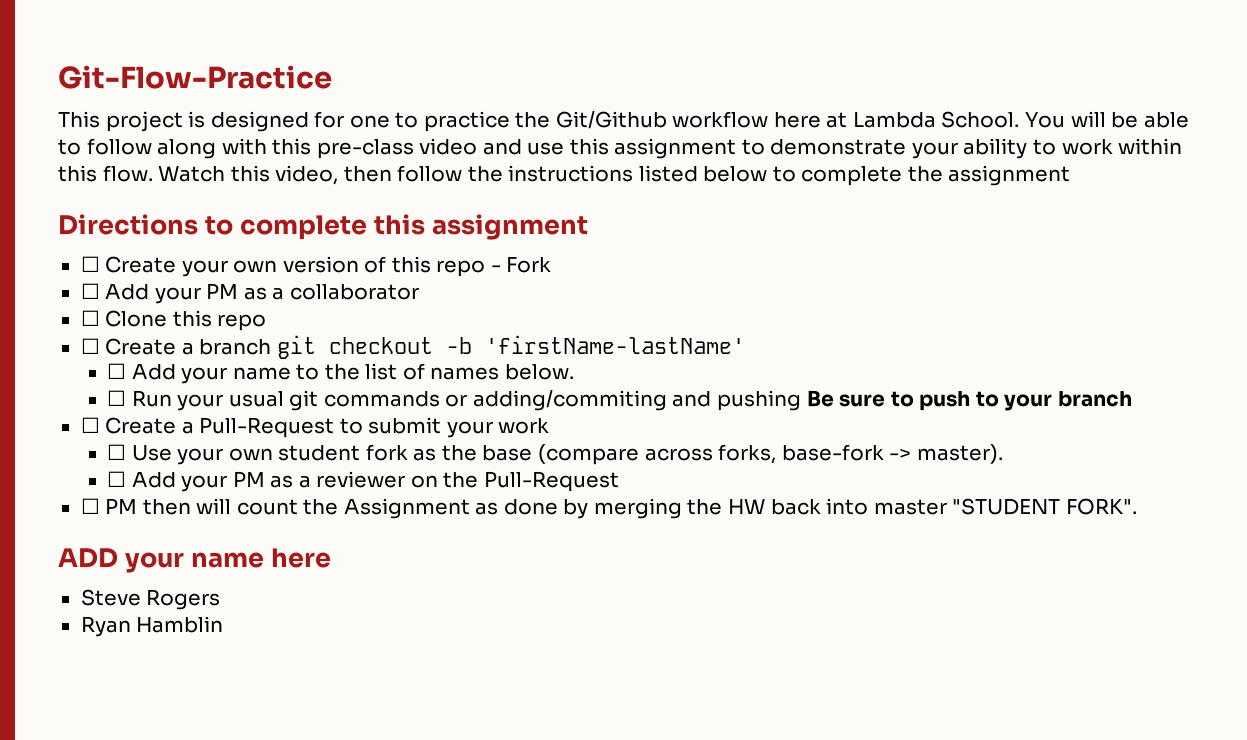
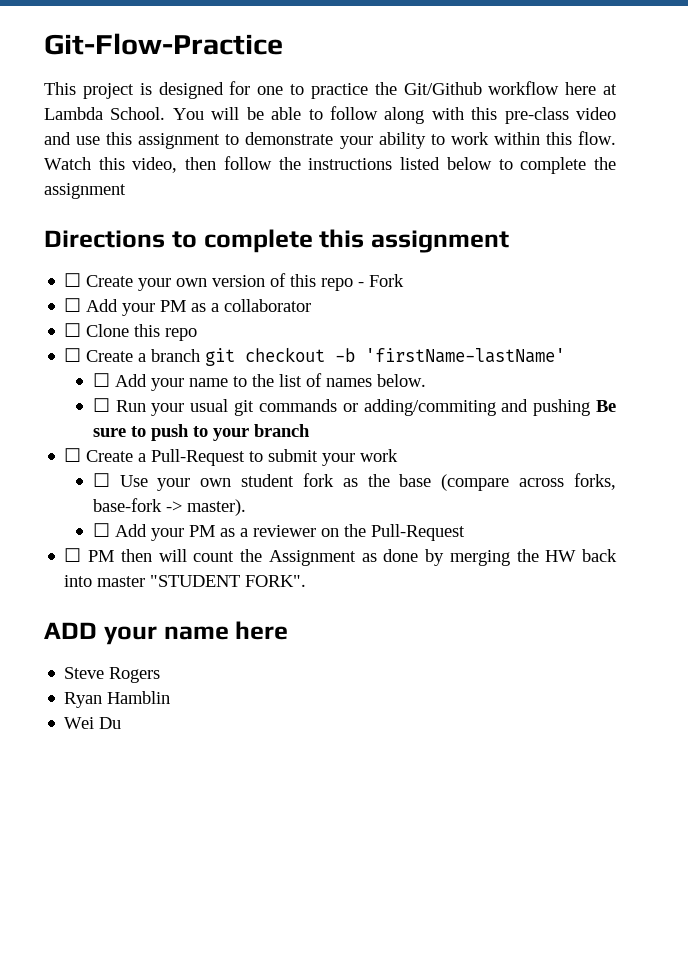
(224, 624) none -> [64,717,122,729] // Wei Du

